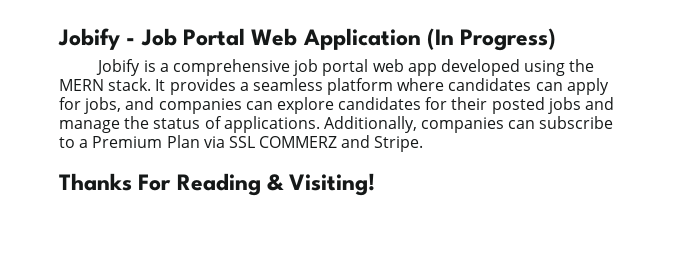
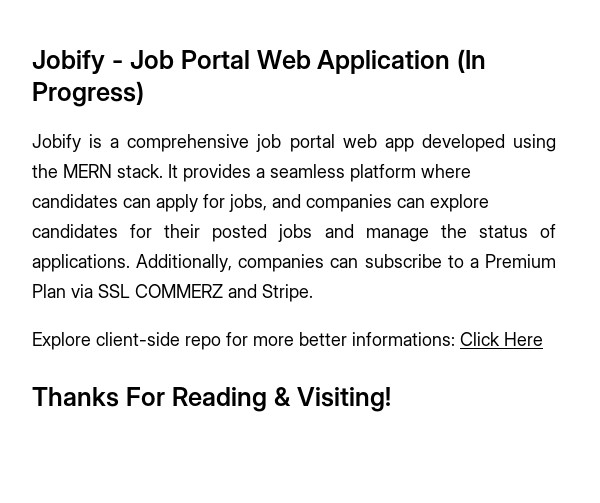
(424, 144) none -> [32,332,543,350] // Explore client-side repo for more better informations: Click Here

